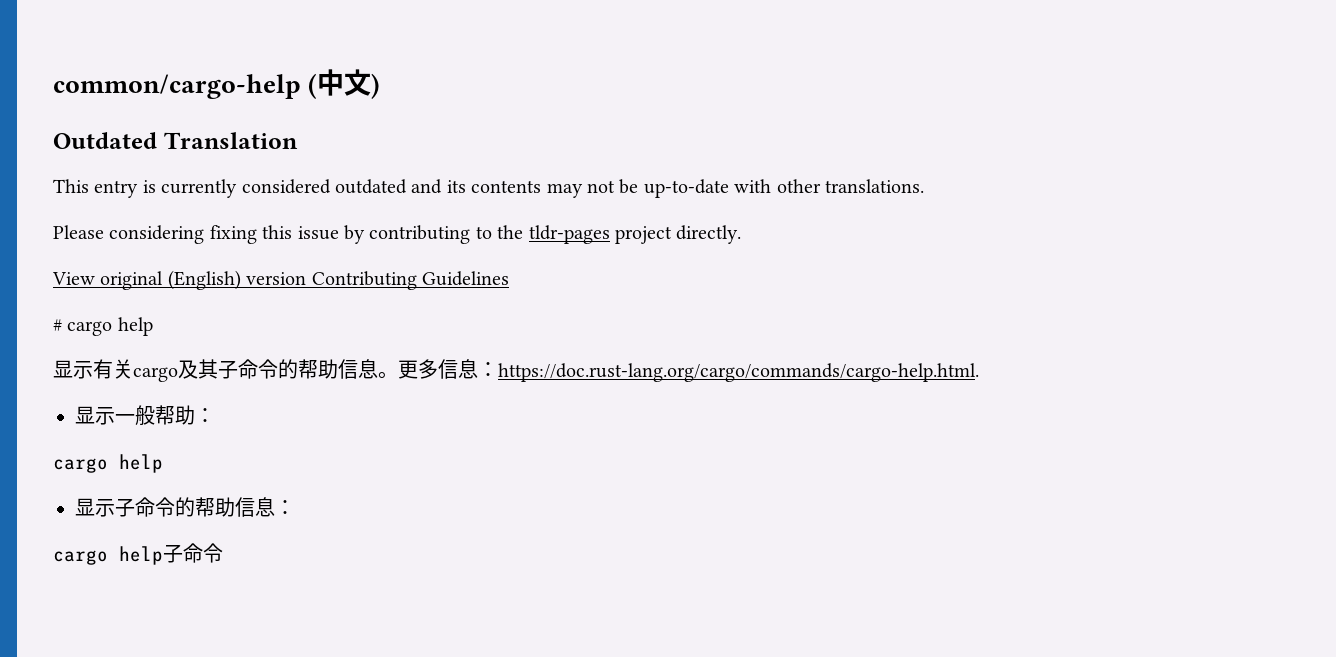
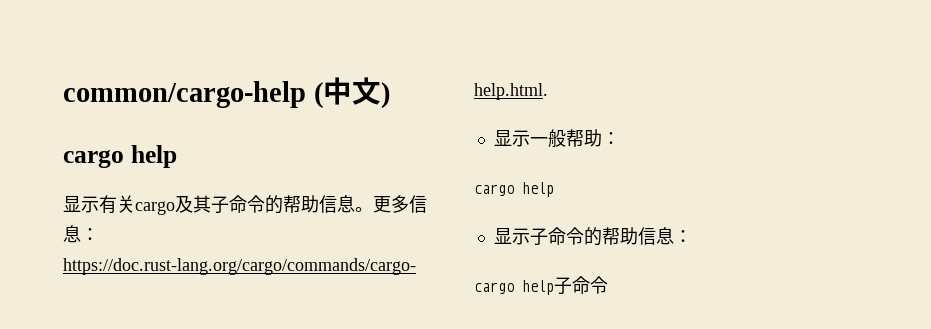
[53,132,298,149] [53,179,924,198] [53,225,742,244] [52,270,509,290] [53,319,62,331] Outdated Translation // This entry is currently considered outdated and its contents may not be up-to-date with other translations. // Please considering fixing this issue by contributing to the tldr-pages project directly. // View original (English) version Contributing Guidelines // # -> (390, 95) none

